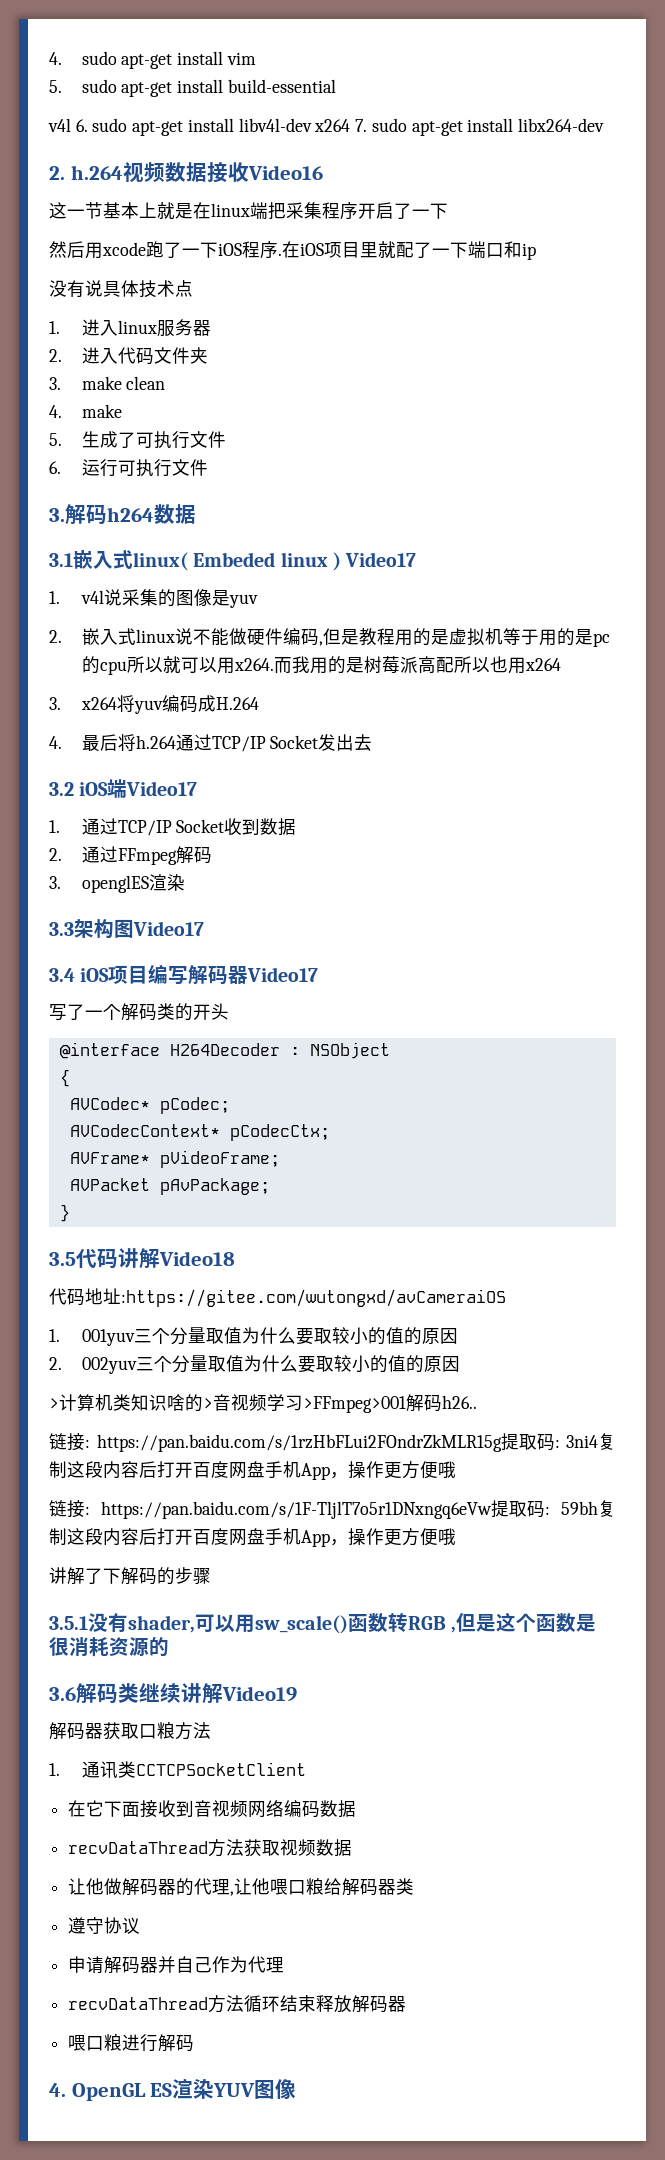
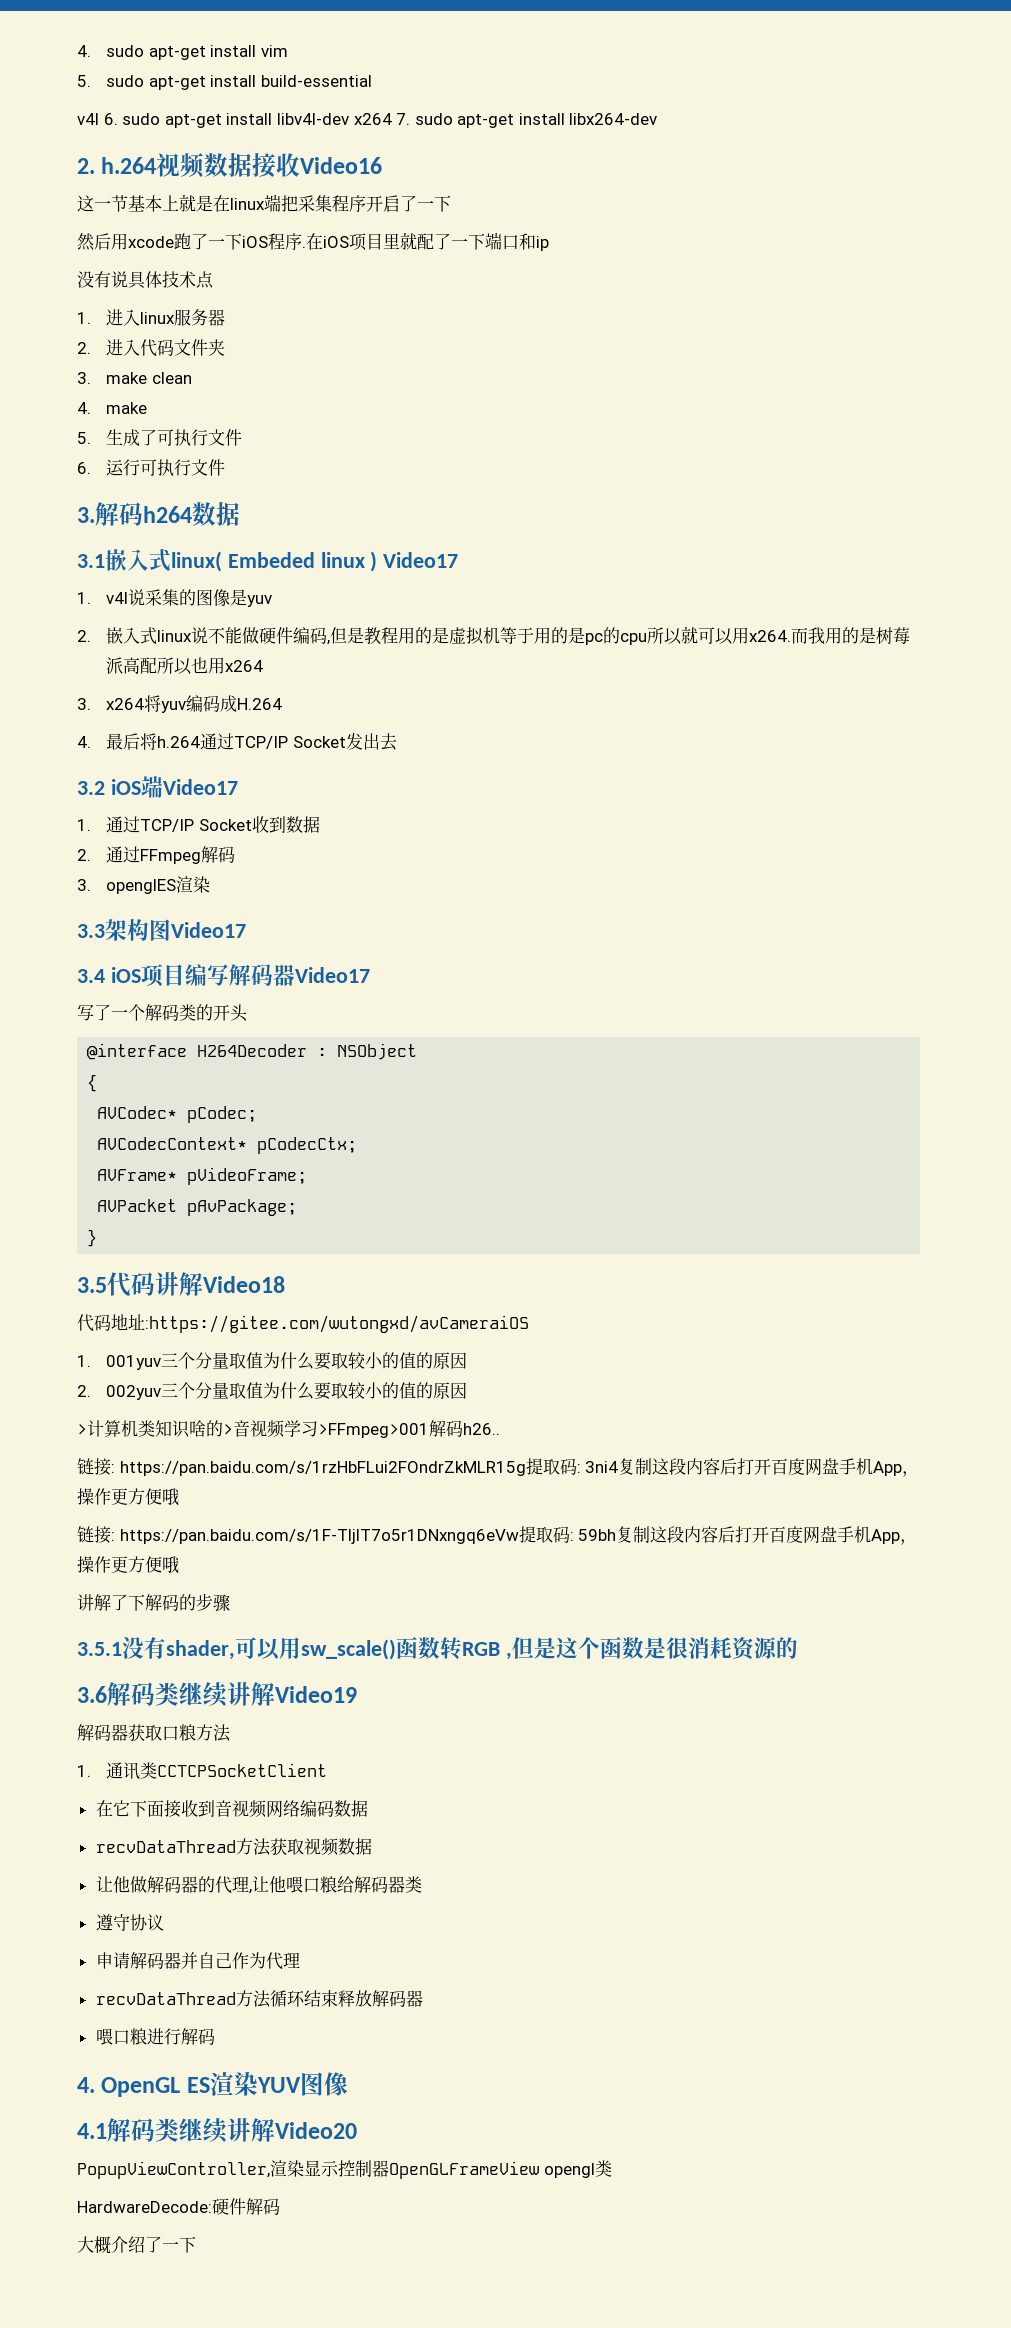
(297, 2089) none -> [77,2118,357,2143] [77,2160,612,2179] [77,2198,280,2215] [77,2236,196,2254] // 4.1解码类继续讲解Video20 // PopupViewController,渲染显示控制器OpenGLFrameView opengl类 // HardwareDecode:硬件解码 // 大概介绍了一下

